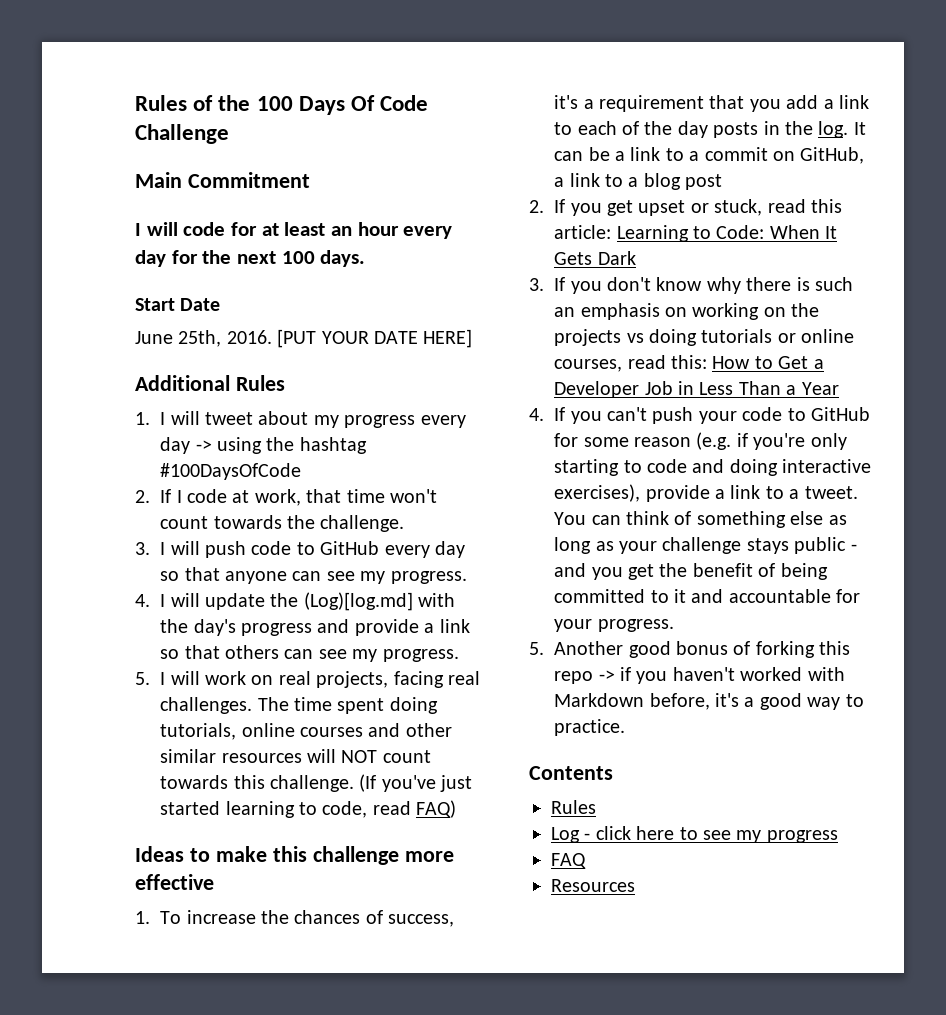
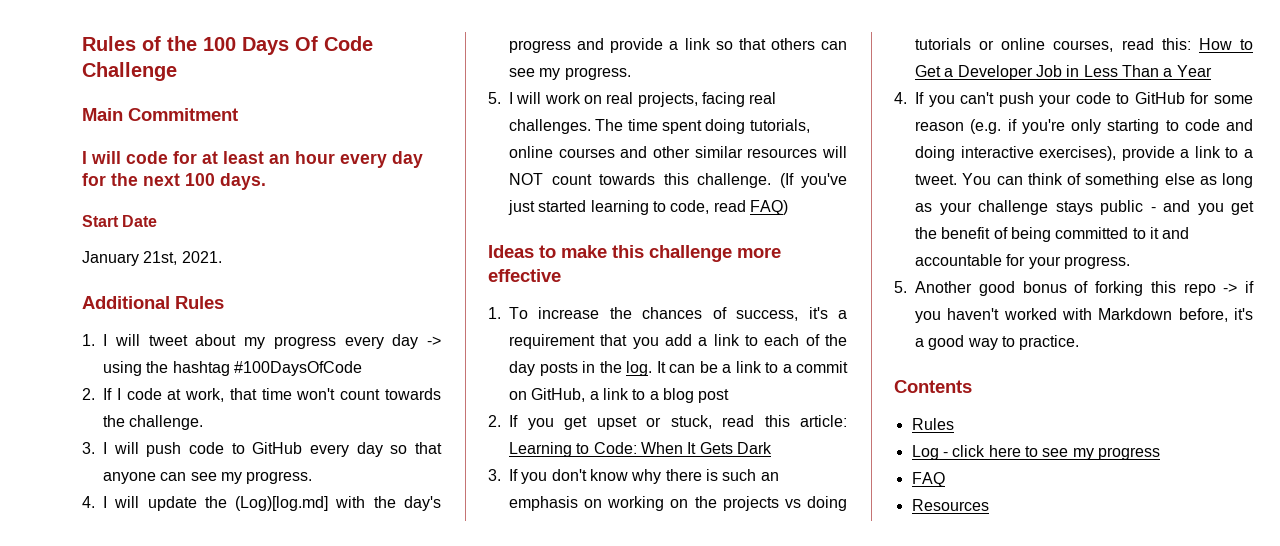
[135,329,473,348] June 25th, 2016. [PUT YOUR DATE HERE] -> [82,251,222,266] January 21st, 2021.

